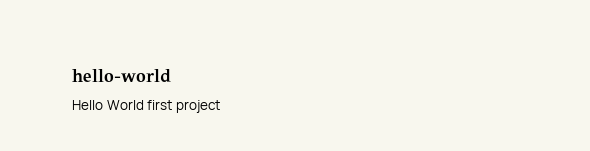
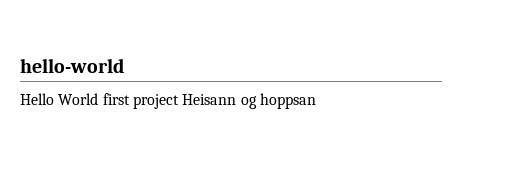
(220, 106) none -> [182,93,316,109] Heisann og hoppsan

